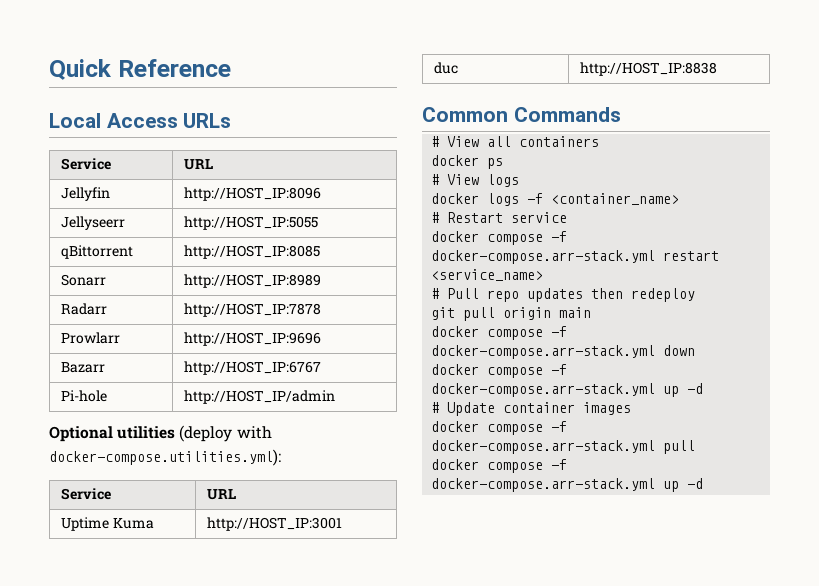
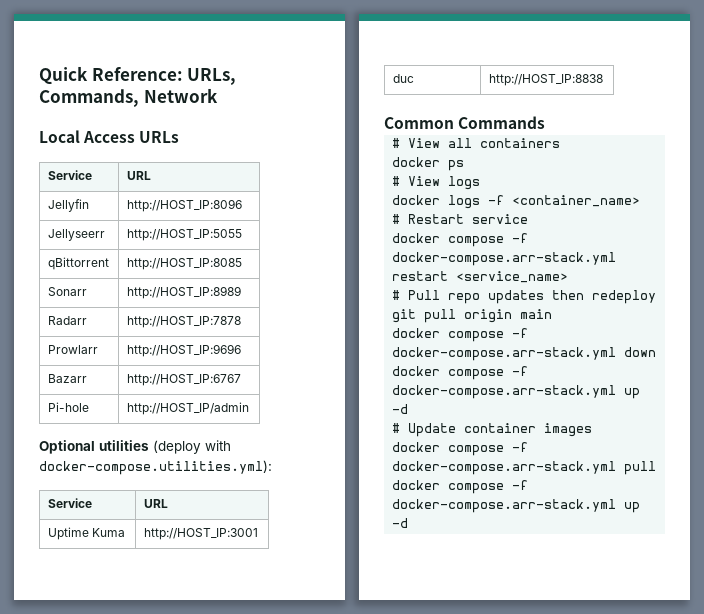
[117,59,231,77] Reference -> [91,67,237,85] [39,88,218,107] Reference: URLs, Commands, Network

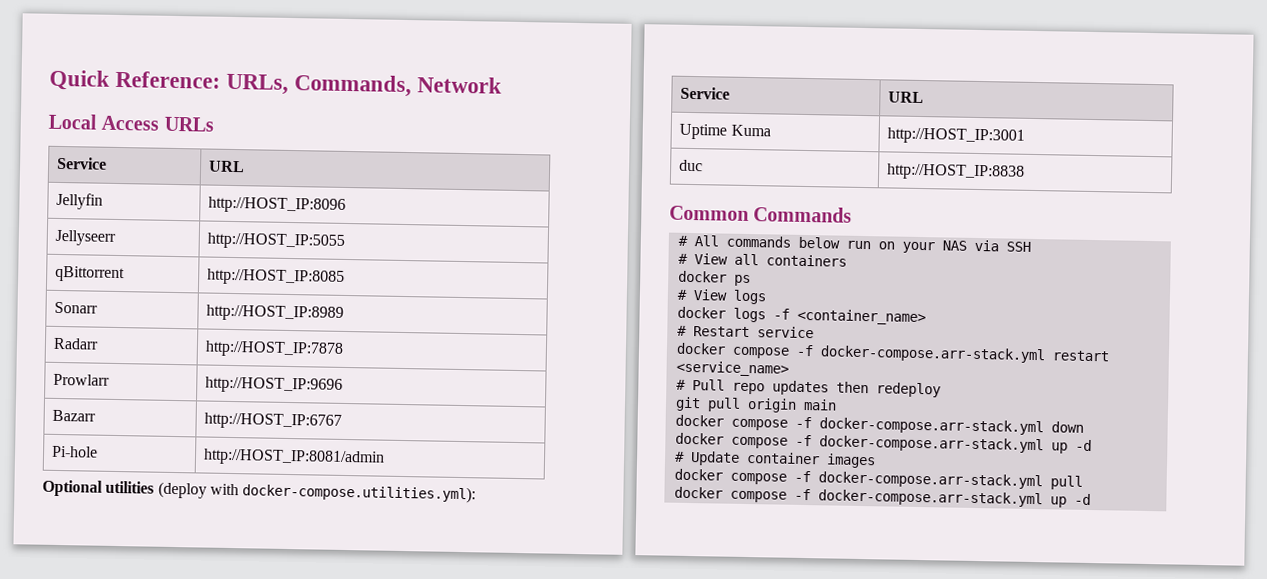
[126,402,249,415] http://HOST_IP/admin -> [203,448,386,467] http://HOST_IP:8081/admin
(546, 122) none -> [677,235,1031,254] // # All commands below run on your NAS via SSH

